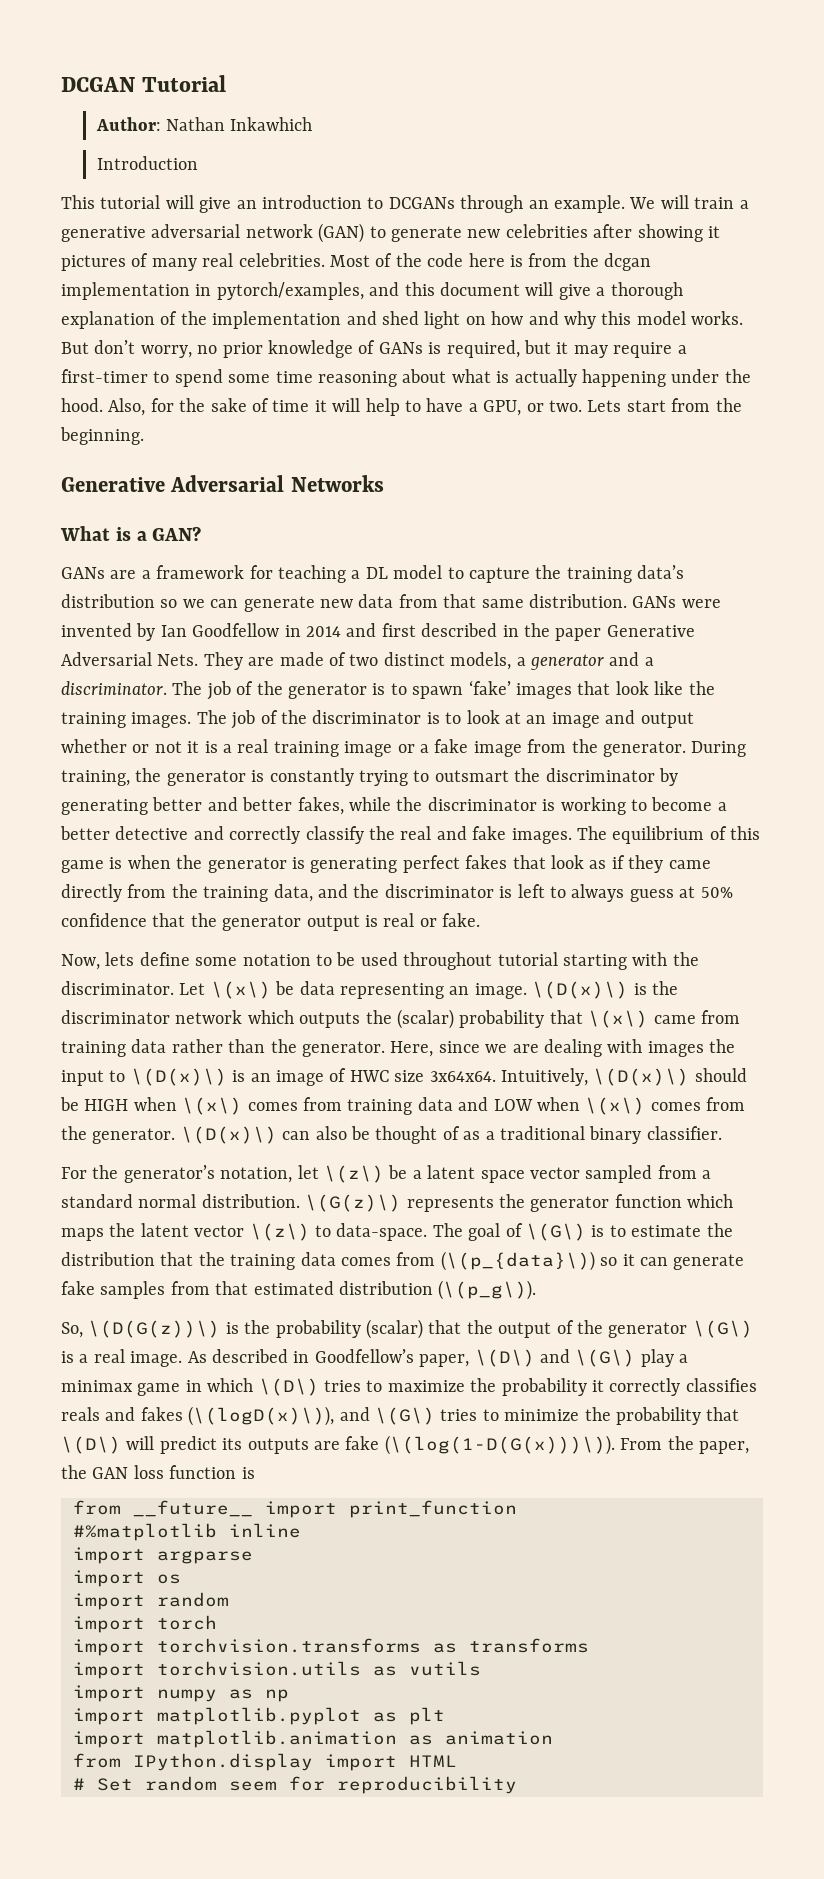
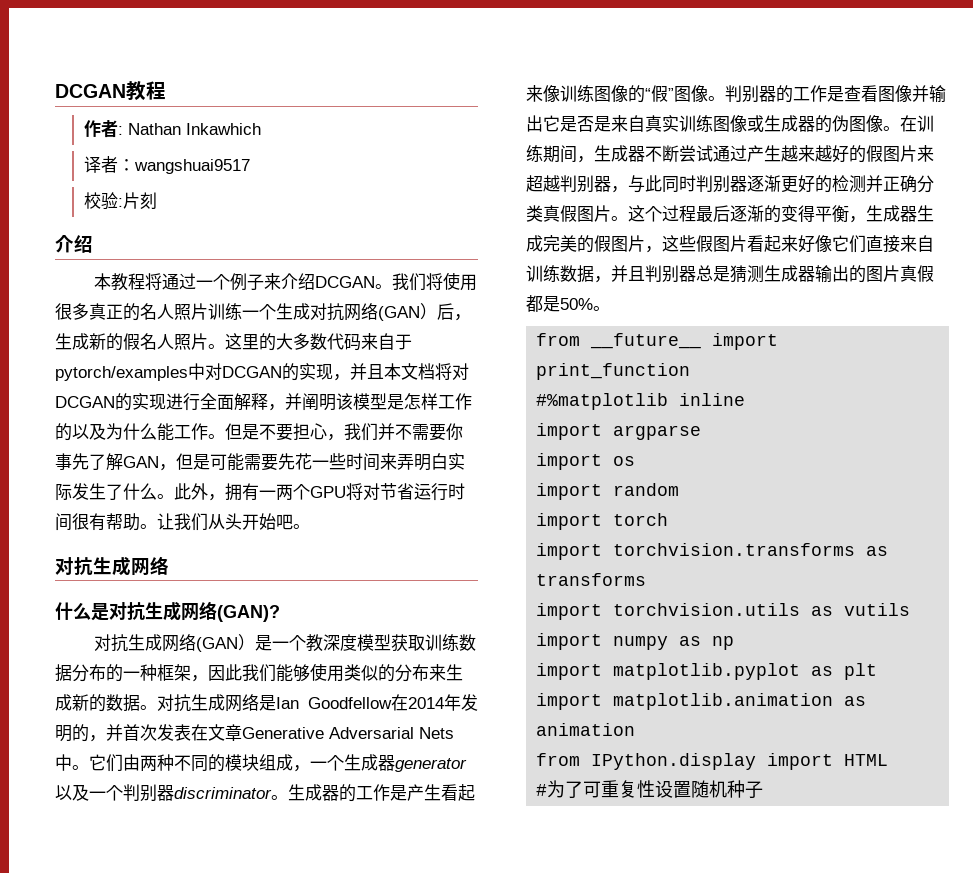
[61,75,226,92] [95,117,161,131] DCGAN Tutorial // Author: -> [55,81,166,101] [83,120,123,138] DCGAN教程 // 作者:
[96,156,198,170] [61,195,749,213] [61,223,720,243] [61,253,652,271] [61,282,683,300] [61,311,744,329] [61,340,687,358] [61,369,751,387] [61,398,742,416] [60,427,144,445] [61,475,384,492] [60,526,202,541] [61,565,685,583] [61,594,721,612] [61,623,695,641] [61,652,654,670] [61,680,715,700] [61,710,694,729] [61,739,747,757] [61,768,678,786] [61,797,727,815] [60,826,761,844] [61,855,711,873] [61,884,733,902] [61,913,481,931] [61,952,699,970] [61,981,678,999] [61,1009,740,1029] [61,1039,736,1057] [61,1068,747,1086] [60,1097,746,1115] [61,1126,722,1144] [61,1165,712,1183] [61,1194,734,1212] [61,1223,733,1241] [61,1251,745,1271] [61,1280,537,1300] [61,1319,753,1339] [61,1349,689,1367] [61,1378,757,1396] [61,1406,740,1426] [61,1435,749,1455] [61,1465,255,1479] Introduction // This tutorial will give an introduction to DCGANs through an example. We will train a generative adversarial network (GAN) to generate new celebrities after showing it pictures of many real celebrities. Most of the code here is from the dcgan implementation in pytorch/examples, and this document will give a thorough explanation of the implementation and shed light on how and why this model works. But don’t worry, no prior knowledge of GANs is required, but it may require a first-timer to spend some time reasoning about what is actually happening under the hood. Also, for the sake of time it will help to have a GPU, or two. Lets start from the beginning. // Generative Adversarial Networks // What is a GAN? // GANs are a framework for teaching a DL model to capture the training data’s distribution so we can generate new data from that same distribution. GANs were invented by Ian Goodfellow in 2014 and first described in the paper Generative Adversarial Nets. They are made of two distinct models, a generator and a discriminator. The job of the generator is to spawn ‘fake’ images that look like the training images. The job of the discriminator is to look at an image and output whether or not it is a real training image or a fake image from the generator. During training, the generator is constantly trying to outsmart the discriminator by generating better and better fakes, while the discriminator is working to become a better detective and correctly classify the real and fake images. The equilibrium of this game is when the generator is generating perfect fakes that look as if they came directly from the training data, and the discriminator is left to always guess at 50% confidence that the generator output is real or fake. // Now, lets define some notation to be used throughout tutorial starting with the discriminator. Let \(x\) be data representing an image. \(D(x)\) is the discriminator network which outputs the (scalar) probability that \(x\) came from training data rather than the generator. Here, since we are dealing with images the input to \(D(x)\) is an image of HWC size 3x64x64. Intuitively, \(D(x)\) should be HIGH when \(x\) comes from training data and LOW when \(x\) comes from the generator. \(D(x)\) can also be thought of as a traditional binary classifier. // For the generator’s notation, let \(z\) be a latent space vector sampled from a standard normal distribution. \(G(z)\) represents the generator function which maps the latent vector \(z\) to data-space. The goal of \(G\) is to estimate the distribution that the training data comes from (\(p_{data}\)) so it can generate fake samples from that estimated distribution (\(p_g\)). // So, \(D(G(z))\) is the probability (scalar) that the output of the generator \(G\) is a real image. As described in Goodfellow’s paper, \(D\) and \(G\) play a minimax game in which \(D\) tries to maximize the probability it correctly classifies reals and fakes (\(logD(x)\)), and \(G\) tries to minimize the probability that \(D\) will predict its outputs are fake (\(log(1-D(G(x)))\)). From the paper, the GAN loss function is -> [83,156,250,174] [83,192,157,210] [55,235,93,253] [93,272,477,291] [55,303,471,321] [55,333,412,351] [55,363,469,381] [55,393,472,411] [55,423,463,441] [55,453,465,471] [55,483,465,501] [55,513,310,531] [55,556,169,576] [55,601,280,622] [93,634,476,652] [55,663,463,682] [55,694,478,712] [55,724,454,742] [55,754,467,772] [55,784,475,802] [526,85,946,103] [526,115,934,133] [526,145,934,163] [526,175,934,193] [526,205,934,223] [526,235,934,253] [526,265,934,283] [526,295,610,312] 译者：wangshuai9517 // 校验:片刻 // 介绍 // 本教程将通过一个例子来介绍DCGAN。我们将使用很多真正的名人照片训练一个生成对抗网络(GAN）后，生成新的假名人照片。这里的大多数代码来自于pytorch/examples中对DCGAN的实现，并且本文档将对DCGAN的实现进行全面解释，并阐明该模型是怎样工作的以及为什么能工作。但是不要担心，我们并不需要你事先了解GAN，但是可能需要先花一些时间来弄明白实际发生了什么。此外，拥有一两个GPU将对节省运行时间很有帮助。让我们从头开始吧。 // 对抗生成网络 // 什么是对抗生成网络(GAN)? // 对抗生成网络(GAN）是一个教深度模型获取训练数据分布的一种框架，因此我们能够使用类似的分布来生成新的数据。对抗生成网络是Ian Goodfellow在2014年发明的，并首次发表在文章Generative Adversarial Nets中。它们由两种不同的模块组成，一个生成器generator以及一个判别器discriminator。生成器的工作是产生看起来像训练图像的“假”图像。判别器的工作是查看图像并输出它是否是来自真实训练图像或生成器的伪图像。在训练期间，生成器不断尝试通过产生越来越好的假图片来超越判别器，与此同时判别器逐渐更好的检测并正确分类真假图片。这个过程最后逐渐的变得平衡，生成器生成完美的假图片，这些假图片看起来好像它们直接来自训练数据，并且判别器总是猜测生成器输出的图片真假都是50%。
[97,1776,517,1794] Set random seem for reproducibility -> [547,780,764,799] 为了可重复性设置随机种子

